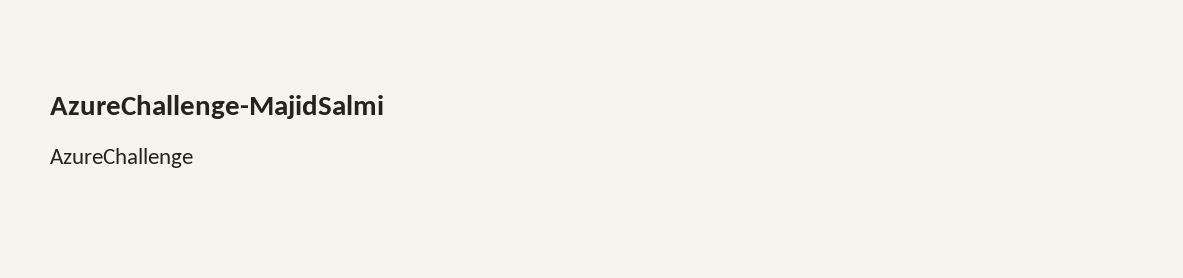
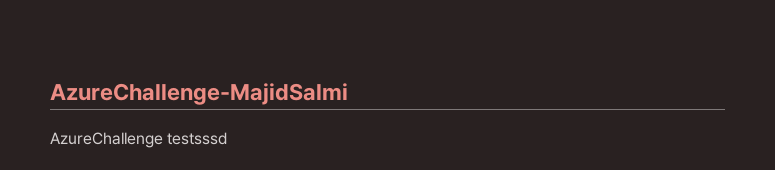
(193, 158) none -> [167,132,228,145] testsssd

